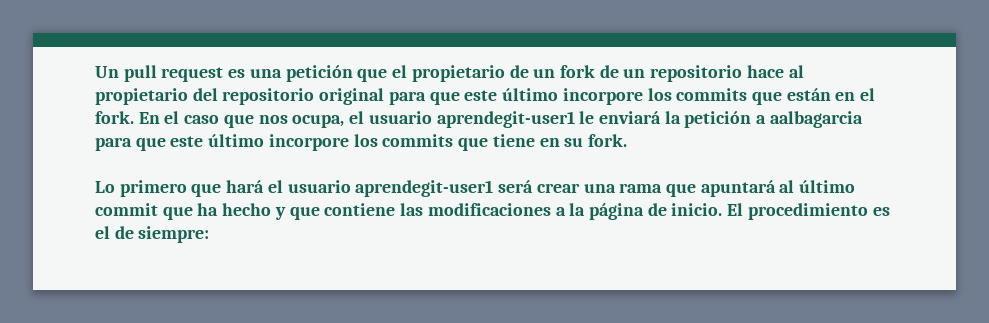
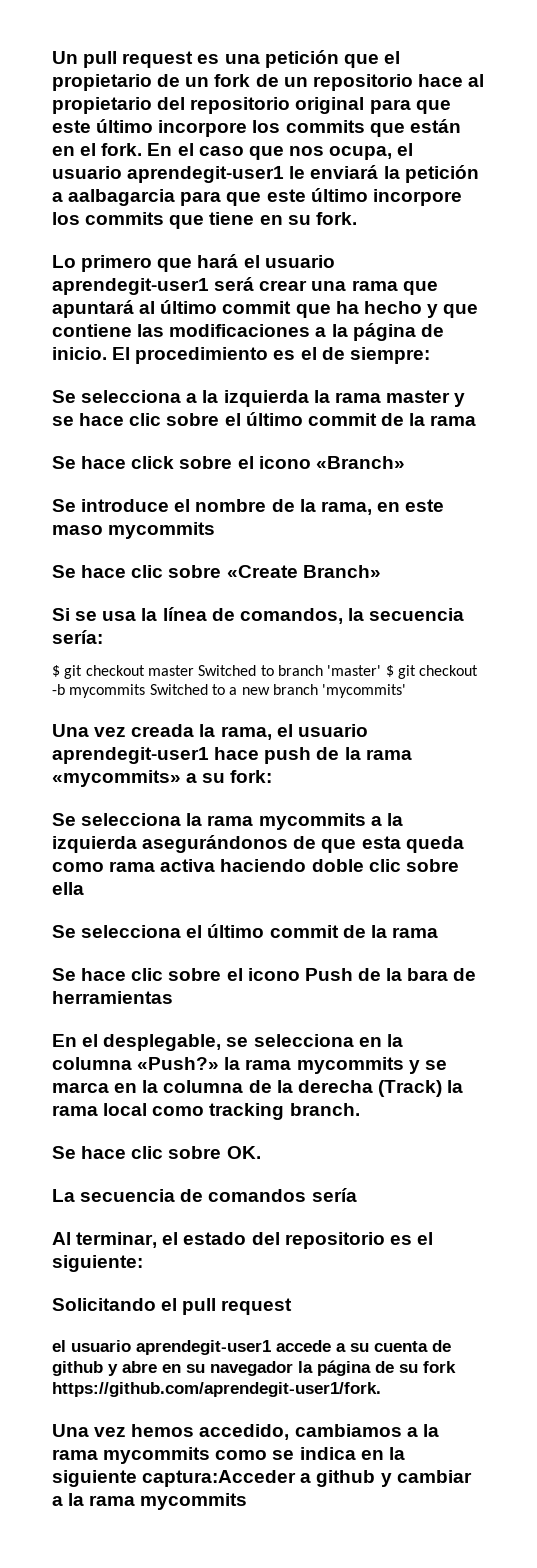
(210, 234) none -> [52,390,466,407] [52,412,477,426] [52,456,405,469] [52,499,445,515] [52,522,216,539] [52,565,381,578] [52,607,465,624] [52,630,103,644] [52,665,479,679] [52,684,407,698] [52,724,368,740] [52,747,412,764] [52,770,273,787] [52,813,403,830] [52,835,464,853] [52,859,459,872] [52,882,84,895] [52,924,438,938] [52,968,477,981] [52,991,173,1004] [52,1034,403,1051] [52,1057,447,1074] [52,1080,464,1097] [52,1103,360,1120] [52,1146,261,1159] [52,1188,357,1202] [52,1232,433,1249] [52,1255,143,1272] [52,1298,293,1315] [52,1340,451,1355] [52,1360,456,1376] [52,1382,381,1397] [52,1424,439,1440] [52,1447,405,1464] [52,1470,472,1487] [52,1493,248,1510] // Se selecciona a la izquierda la rama master y se hace clic sobre el último commit de la rama // Se hace click sobre el icono «Branch» // Se introduce el nombre de la rama, en este maso mycommits // Se hace clic sobre «Create Branch» // Si se usa la línea de comandos, la secuencia sería: // $ git checkout master Switched to branch 'master' $ git checkout -b mycommits Switched to a new branch 'mycommits' // Una vez creada la rama, el usuario aprendegit-user1 hace push de la rama «mycommits» a su fork: // Se selecciona la rama mycommits a la izquierda asegurándonos de que esta queda como rama activa haciendo doble clic sobre ella // Se selecciona el último commit de la rama // Se hace clic sobre el icono Push de la bara de herramientas // En el desplegable, se selecciona en la columna «Push?» la rama mycommits y se marca en la columna de la derecha (Track) la rama local como tracking branch. // Se hace clic sobre OK. // La secuencia de comandos sería // Al terminar, el estado del repositorio es el siguiente: // Solicitando el pull request // el usuario aprendegit-user1 accede a su cuenta de github y abre en su navegador la página de su fork https://github.com/aprendegit-user1/fork. // Una vez hemos accedido, cambiamos a la rama mycommits como se indica en la siguiente captura:Acceder a github y cambiar a la rama mycommits

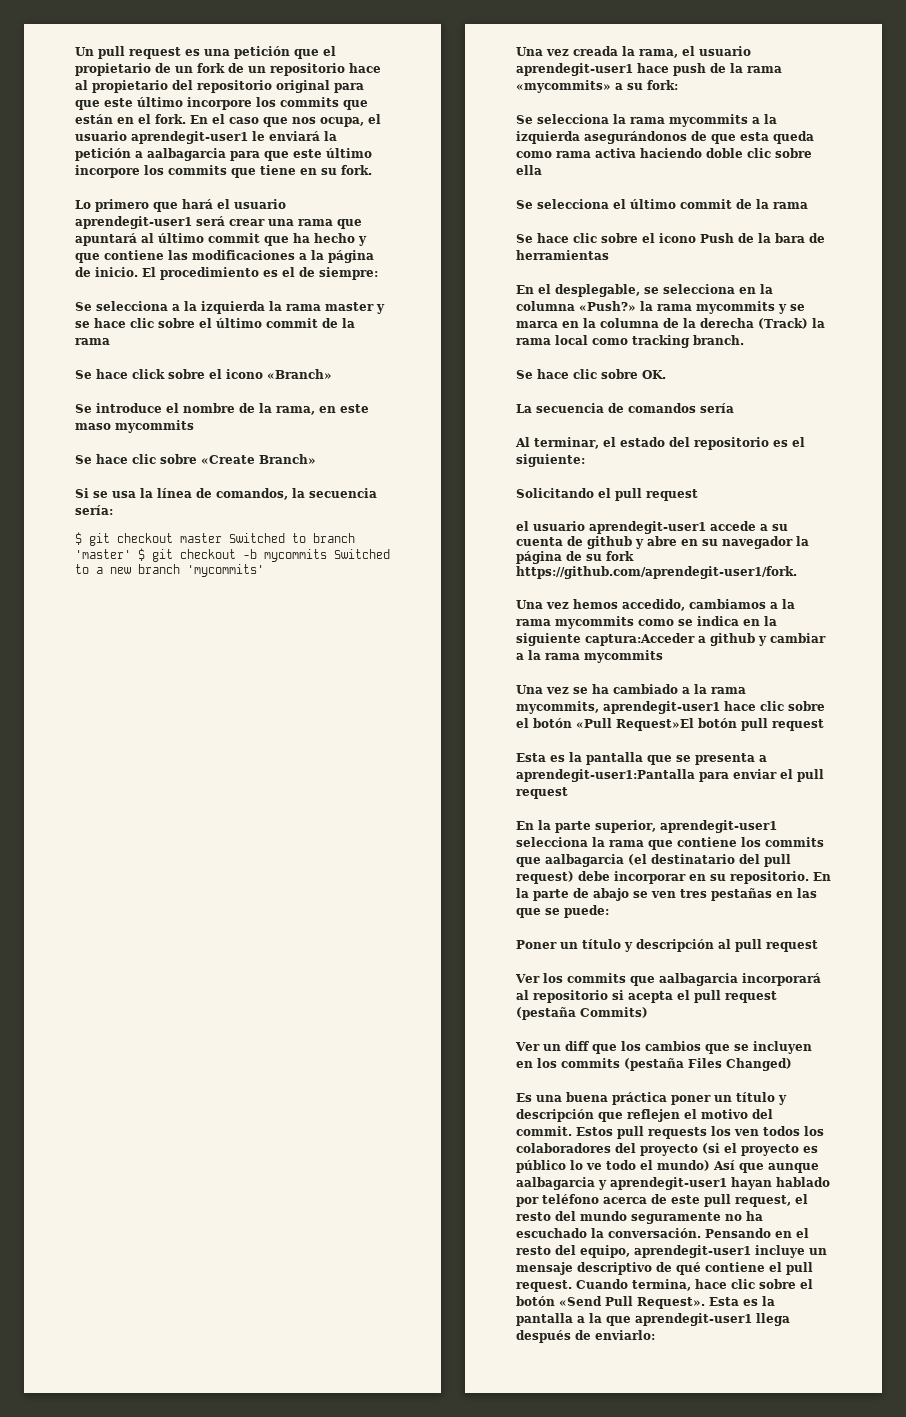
(248, 1501) none -> [516,684,746,694] [516,701,825,714] [516,718,824,731] [516,752,767,765] [516,769,824,782] [516,787,568,799] [516,820,777,833] [516,837,824,850] [516,854,791,867] [516,871,831,884] [516,888,817,901] [516,905,609,918] [516,939,818,952] [515,973,821,986] [516,990,777,1003] [516,1007,648,1020] [515,1041,812,1054] [516,1058,792,1071] [516,1092,787,1105] [516,1109,773,1122] [516,1126,824,1139] [516,1143,818,1156] [516,1160,819,1173] [516,1177,830,1190] [516,1194,808,1207] [516,1211,763,1224] [516,1228,809,1238] [516,1245,827,1258] [516,1262,813,1275] [516,1279,813,1292] [516,1296,775,1309] [516,1313,790,1326] [516,1330,655,1343] // Una vez se ha cambiado a la rama mycommits, aprendegit-user1 hace clic sobre el botón «Pull Request»El botón pull request // Esta es la pantalla que se presenta a aprendegit-user1:Pantalla para enviar el pull request // En la parte superior, aprendegit-user1 selecciona la rama que contiene los commits que aalbagarcia (el destinatario del pull request) debe incorporar en su repositorio. En la parte de abajo se ven tres pestañas en las que se puede: // Poner un título y descripción al pull request // Ver los commits que aalbagarcia incorporará al repositorio si acepta el pull request (pestaña Commits) // Ver un diff que los cambios que se incluyen en los commits (pestaña Files Changed) // Es una buena práctica poner un título y descripción que reflejen el motivo del commit. Estos pull requests los ven todos los colaboradores del proyecto (si el proyecto es público lo ve todo el mundo) Así que aunque aalbagarcia y aprendegit-user1 hayan hablado por teléfono acerca de este pull request, el resto del mundo seguramente no ha escuchado la conversación. Pensando en el resto del equipo, aprendegit-user1 incluye un mensaje descriptivo de qué contiene el pull request. Cuando termina, hace clic sobre el botón «Send Pull Request». Esta es la pantalla a la que aprendegit-user1 llega después de enviarlo:

